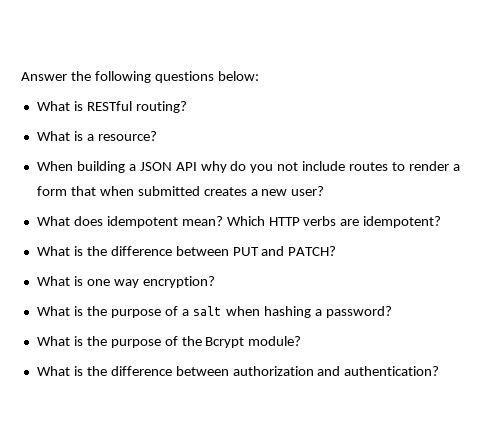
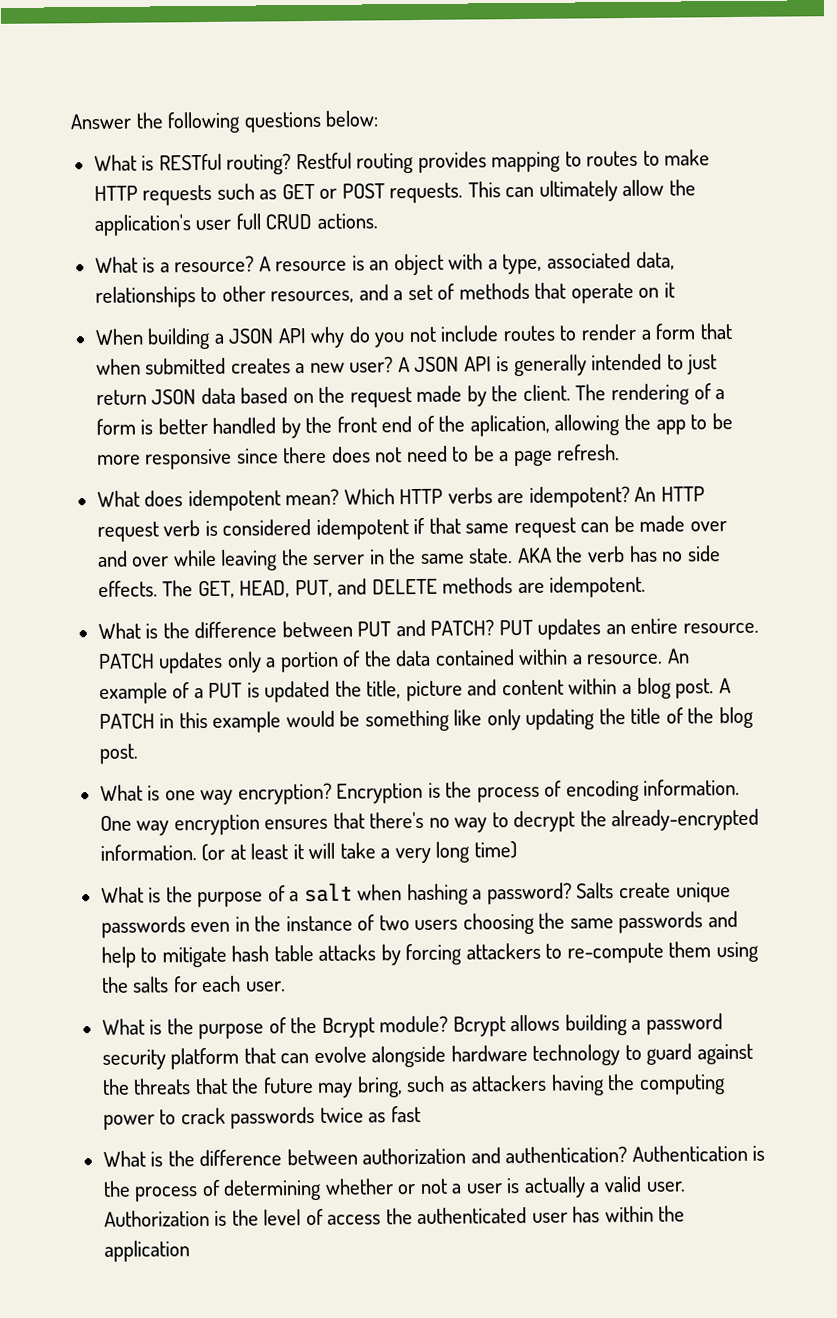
[36,131,157,141] // What is a resource? -> [295,149,711,174] [93,179,696,206] [93,213,378,237] [94,251,675,276] [94,282,675,309] Restful routing provides mapping to routes to make HTTP requests such as GET or POST requests. This can ultimately allow the application's user full CRUD actions. // What is a resource? A resource is an object with a type, associated data, relationships to other resources, and a set of methods that operate on it
(325, 191) none -> [397,353,718,377] [95,383,726,408] [95,413,733,439] [96,444,621,470] A JSON API is generally intended to just return JSON data based on the request made by the client. The rendering of a form is better handled by the front end of the aplication, allowing the app to be more responsive since there does not need to be a page refresh.
(442, 222) none -> [634,486,705,502] [96,515,727,543] [96,545,721,571] [97,575,647,599] An HTTP request verb is considered idempotent if that same request can be made over and over while leaving the server in the same state. AKA the verb has no side effects. The GET, HEAD, PUT, and DELETE methods are idempotent.
(337, 251) none -> [498,618,759,640] [97,648,690,674] [98,677,731,705] [98,706,755,733] [98,743,138,765] PUT updates an entire resource. PATCH updates only a portion of the data contained within a resource. An example of a PUT is updated the title, picture and content within a blog post. A PATCH in this example would be something like only updating the title of the blog post.
(215, 282) none -> [336,778,741,804] [99,808,760,836] [99,841,517,864] Encryption is the process of encoding information. One way encryption ensures that there's no way to decrypt the already-encrypted information. (or at least it will take a very long time)
(393, 312) none -> [576,882,731,903] [100,911,738,939] [100,941,759,969] [100,975,286,994] Salts create unique passwords even in the instance of two users choosing the same passwords and help to mitigate hash table attacks by forcing attackers to re-compute them using the salts for each user.
(302, 341) none -> [452,1013,723,1037] [101,1043,753,1071] [101,1073,726,1098] [102,1106,421,1130] Bcrypt allows building a password security platform that can evolve alongside hardware technology to guard against the threats that the future may bring, such as attackers having the computing power to crack passwords twice as fast
(440, 371) none -> [631,1144,766,1163] [102,1175,687,1202] [103,1205,686,1227] [103,1240,190,1262] Authentication is the process of determining whether or not a user is actually a valid user. Authorization is the level of access the authenticated user has within the application

